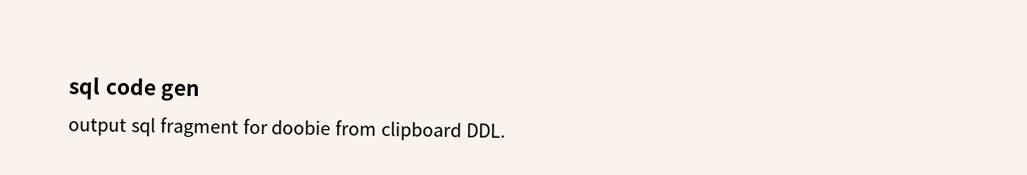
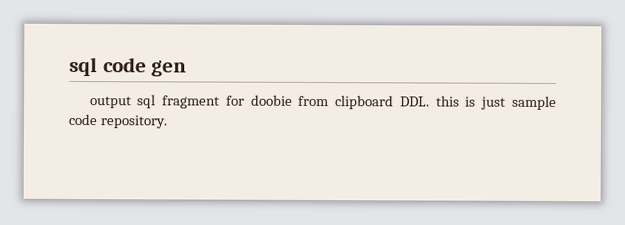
(507, 130) none -> [435,95,558,111] [68,113,167,129] this is just sample code repository.

